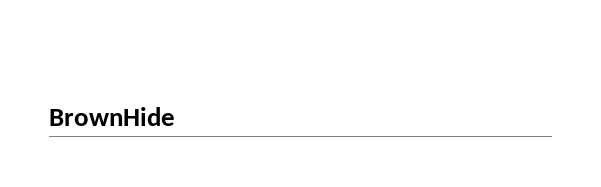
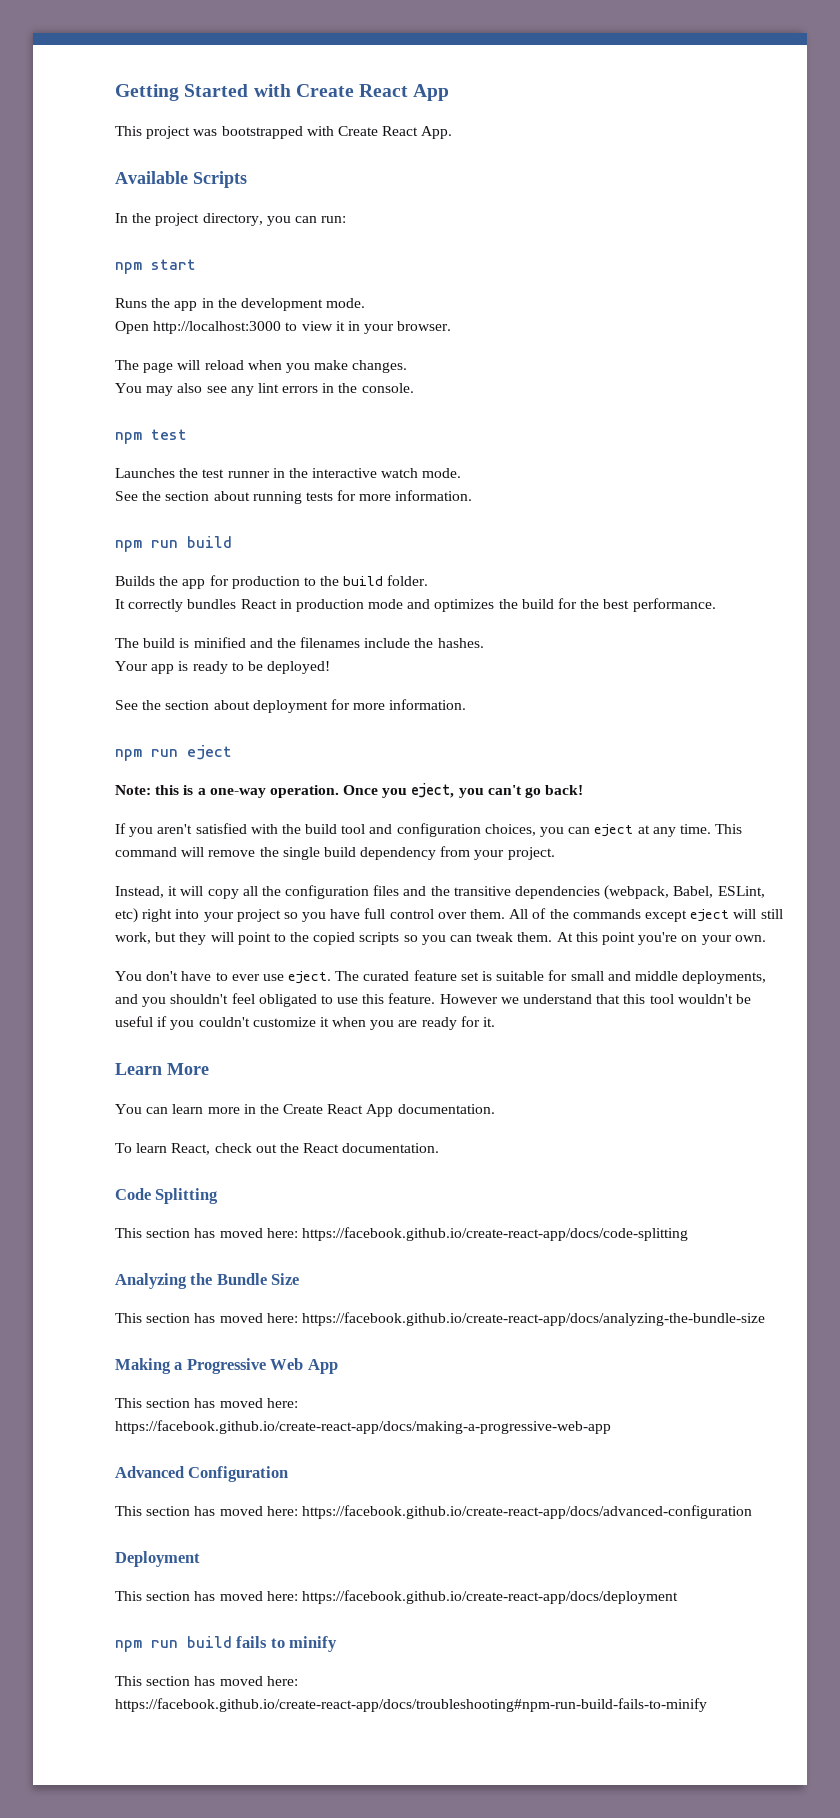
[49,107,175,126] BrownHide -> [115,84,450,101] [115,126,453,139] [115,171,247,188] [115,213,347,226] [115,259,196,274] [115,298,366,311] [115,321,452,334] [115,360,408,373] [115,383,414,396] [115,429,187,444] [115,468,462,478] [115,490,473,504] [115,536,232,552] [115,575,429,589] [115,598,716,612] [115,637,484,648] [115,661,331,674] [115,699,467,713] [115,745,232,761] [115,783,584,798] [115,823,743,837] [115,846,555,860] [115,885,765,900] [115,908,783,923] [115,932,766,945] [115,970,767,984] [115,993,751,1007] [115,1016,496,1030] [115,1063,209,1075] [115,1104,495,1117] [115,1143,440,1155] [115,1188,219,1204] [115,1227,688,1241] [115,1273,300,1289] [115,1312,765,1326] [115,1358,338,1374] [115,1398,298,1408] [115,1420,611,1434] [115,1466,289,1482] [115,1505,752,1519] [115,1551,200,1567] [115,1590,678,1604] [115,1636,338,1652] [115,1676,298,1686] [115,1698,707,1712] Getting Started with Create React App // This project was bootstrapped with Create React App. // Available Scripts // In the project directory, you can run: // npm start // Runs the app in the development mode. // Open http://localhost:3000 to view it in your browser. // The page will reload when you make changes. // You may also see any lint errors in the console. // npm test // Launches the test runner in the interactive watch mode. // See the section about running tests for more information. // npm run build // Builds the app for production to the build folder. // It correctly bundles React in production mode and optimizes the build for the best performance. // The build is minified and the filenames include the hashes. // Your app is ready to be deployed! // See the section about deployment for more information. // npm run eject // Note: this is a one-way operation. Once you eject, you can't go back! // If you aren't satisfied with the build tool and configuration choices, you can eject at any time. This command will remove the single build dependency from your project. // Instead, it will copy all the configuration files and the transitive dependencies (webpack, Babel, ESLint, etc) right into your project so you have full control over them. All of the commands except eject will still work, but they will point to the copied scripts so you can tweak them. At this point you're on your own. // You don't have to ever use eject. The curated feature set is suitable for small and middle deployments, and you shouldn't feel obligated to use this feature. However we understand that this tool wouldn't be useful if you couldn't customize it when you are ready for it. // Learn More // You can learn more in the Create React App documentation. // To learn React, check out the React documentation. // Code Splitting // This section has moved here: https://facebook.github.io/create-react-app/docs/code-splitting // Analyzing the Bundle Size // This section has moved here: https://facebook.github.io/create-react-app/docs/analyzing-the-bundle-size // Making a Progressive Web App // This section has moved here: https://facebook.github.io/create-react-app/docs/making-a-progressive-web-app // Advanced Configuration // This section has moved here: https://facebook.github.io/create-react-app/docs/advanced-configuration // Deployment // This section has moved here: https://facebook.github.io/create-react-app/docs/deployment // npm run build fails to minify // This section has moved here: https://facebook.github.io/create-react-app/docs/troubleshooting#npm-run-build-fails-to-minify

